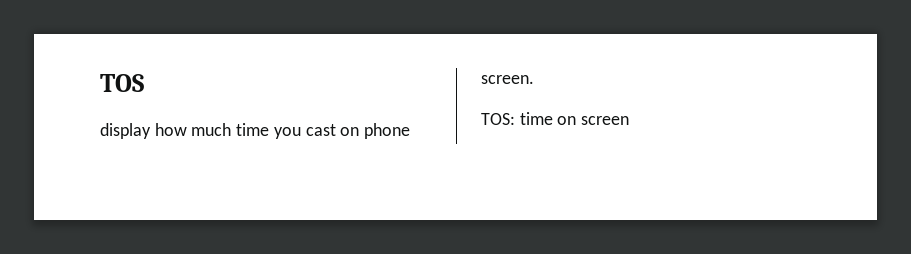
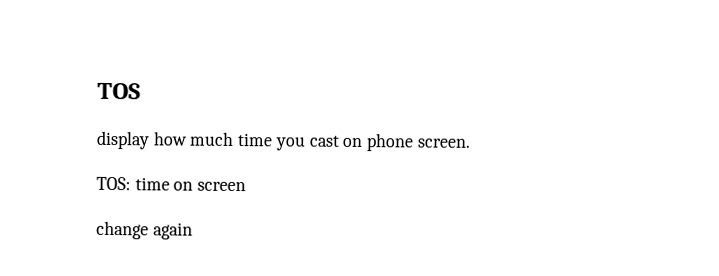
(630, 120) none -> [96,220,193,240] // change again

